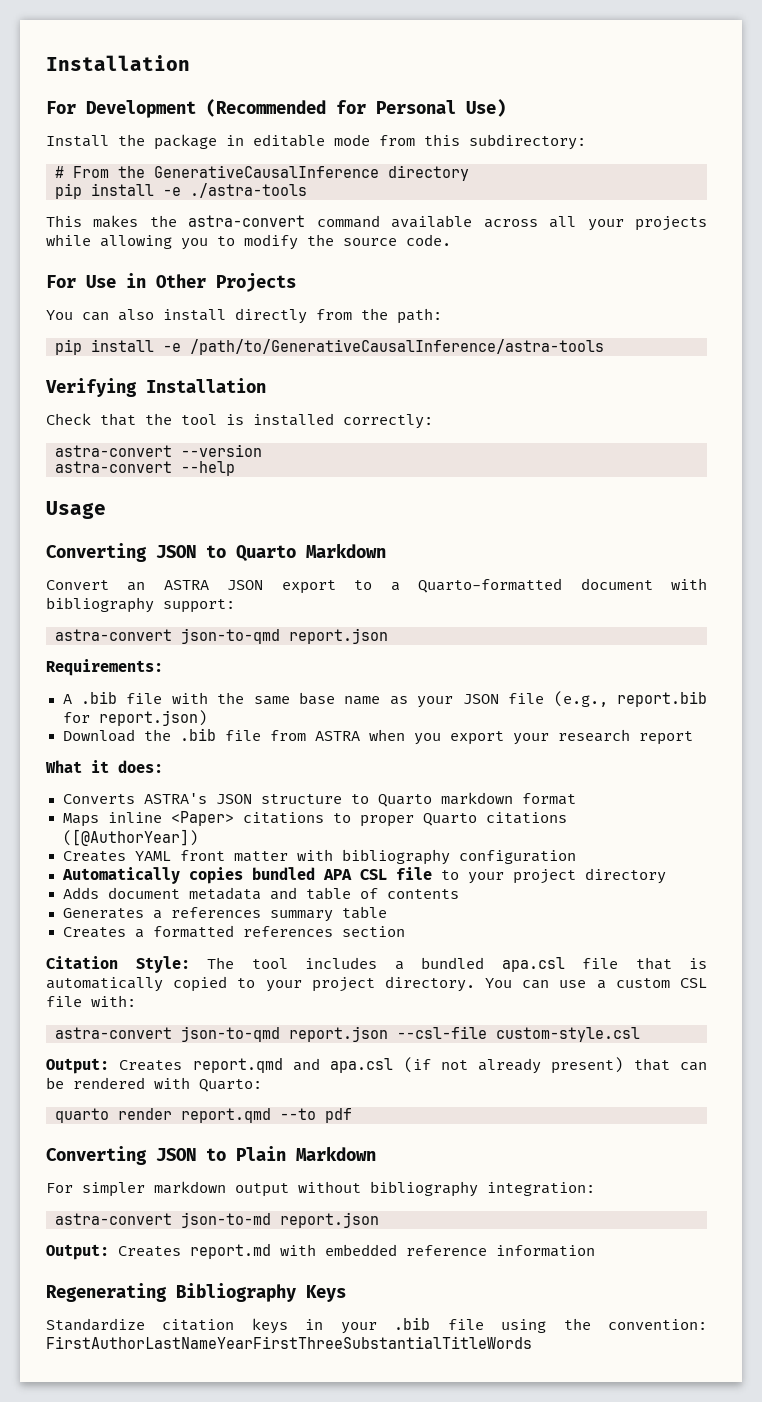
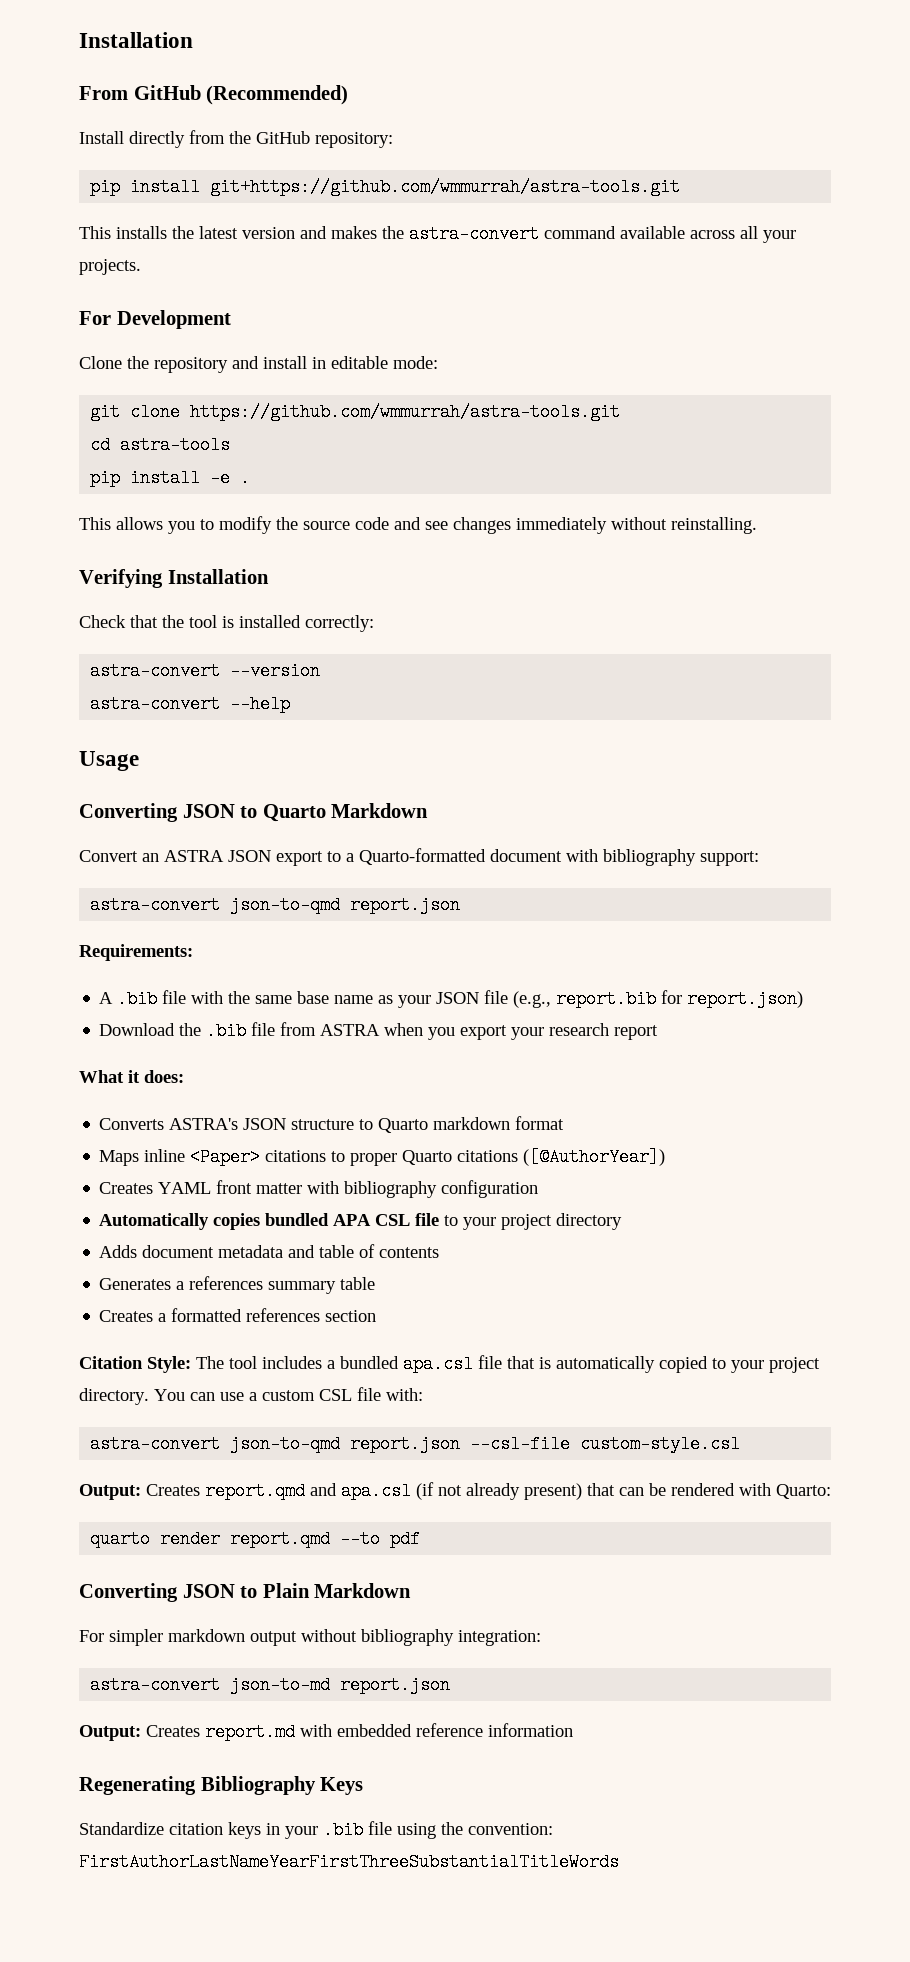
[46,55,190,71] [46,99,506,118] [46,134,586,150] [55,165,469,181] [55,183,307,199] [46,215,82,227] Installation // For Development (Recommended for Personal Use) // Install the package in editable mode from this subdirectory: // # From the GenerativeCausalInference directory // pip install -e ./astra-tools // This -> [79,32,193,48] [79,85,349,105] [79,130,393,148] [90,178,681,196] [79,226,327,239] Installation // From GitHub (Recommended) // Install directly from the GitHub repository: // pip install git+https://github.com/wmmurrah/astra-tools.git // This installs the latest version and
[635,216,708,231] [46,234,172,249] projects while allowing -> [79,259,141,275] [79,310,231,329] [79,356,438,373] [90,403,621,421] [90,436,231,454] [90,469,251,487] [79,517,163,530] projects. // For Development // Clone the repository and install in editable mode: // git clone https://github.com/wmmurrah/astra-tools.git // cd astra-tools // pip install -e . // This allows
[406,234,451,246] [46,273,296,292] [46,308,442,324] [55,339,604,355] code. // For Use in Other Projects // You can also install directly from the path: // pip install -e /path/to/GenerativeCausalInference/astra-tools -> [355,517,757,534] code and see changes immediately without reinstalling.

